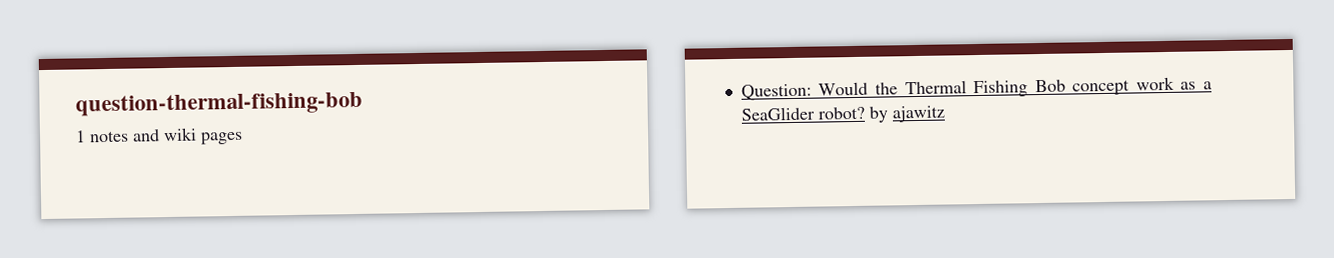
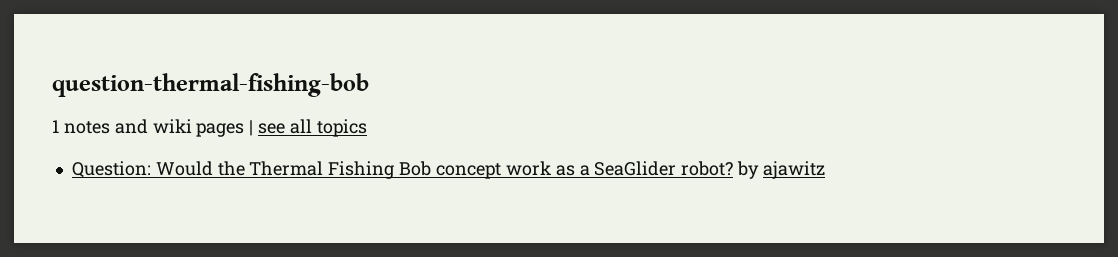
(243, 138) none -> [249,119,367,137] | see all topics

